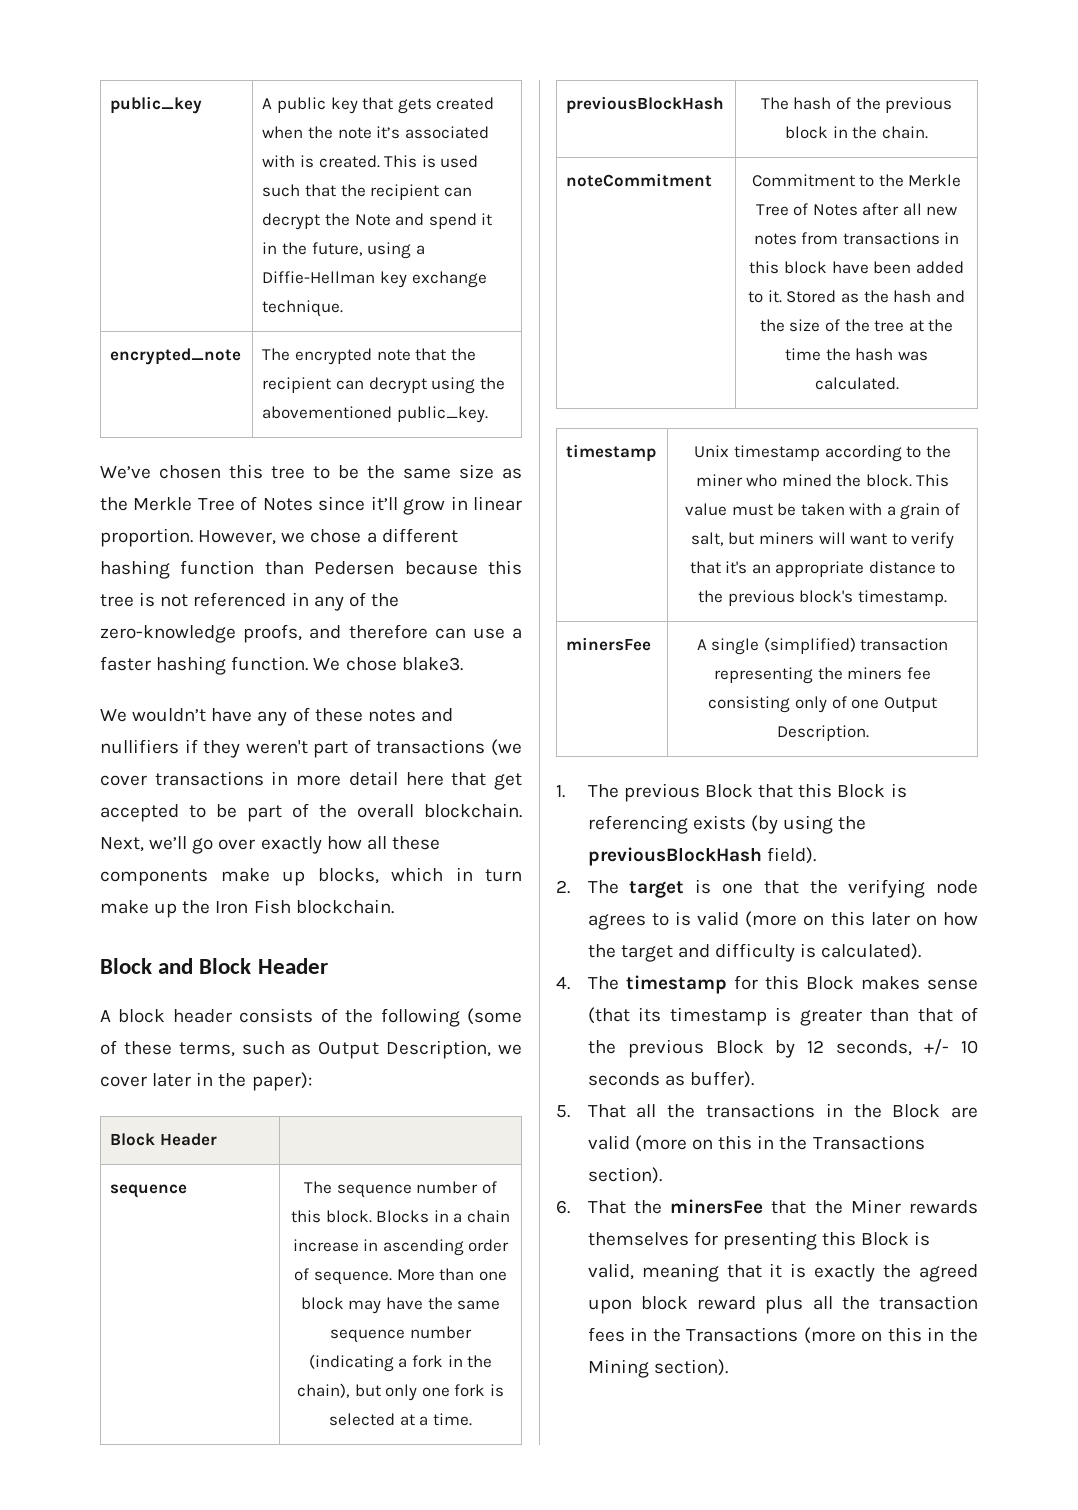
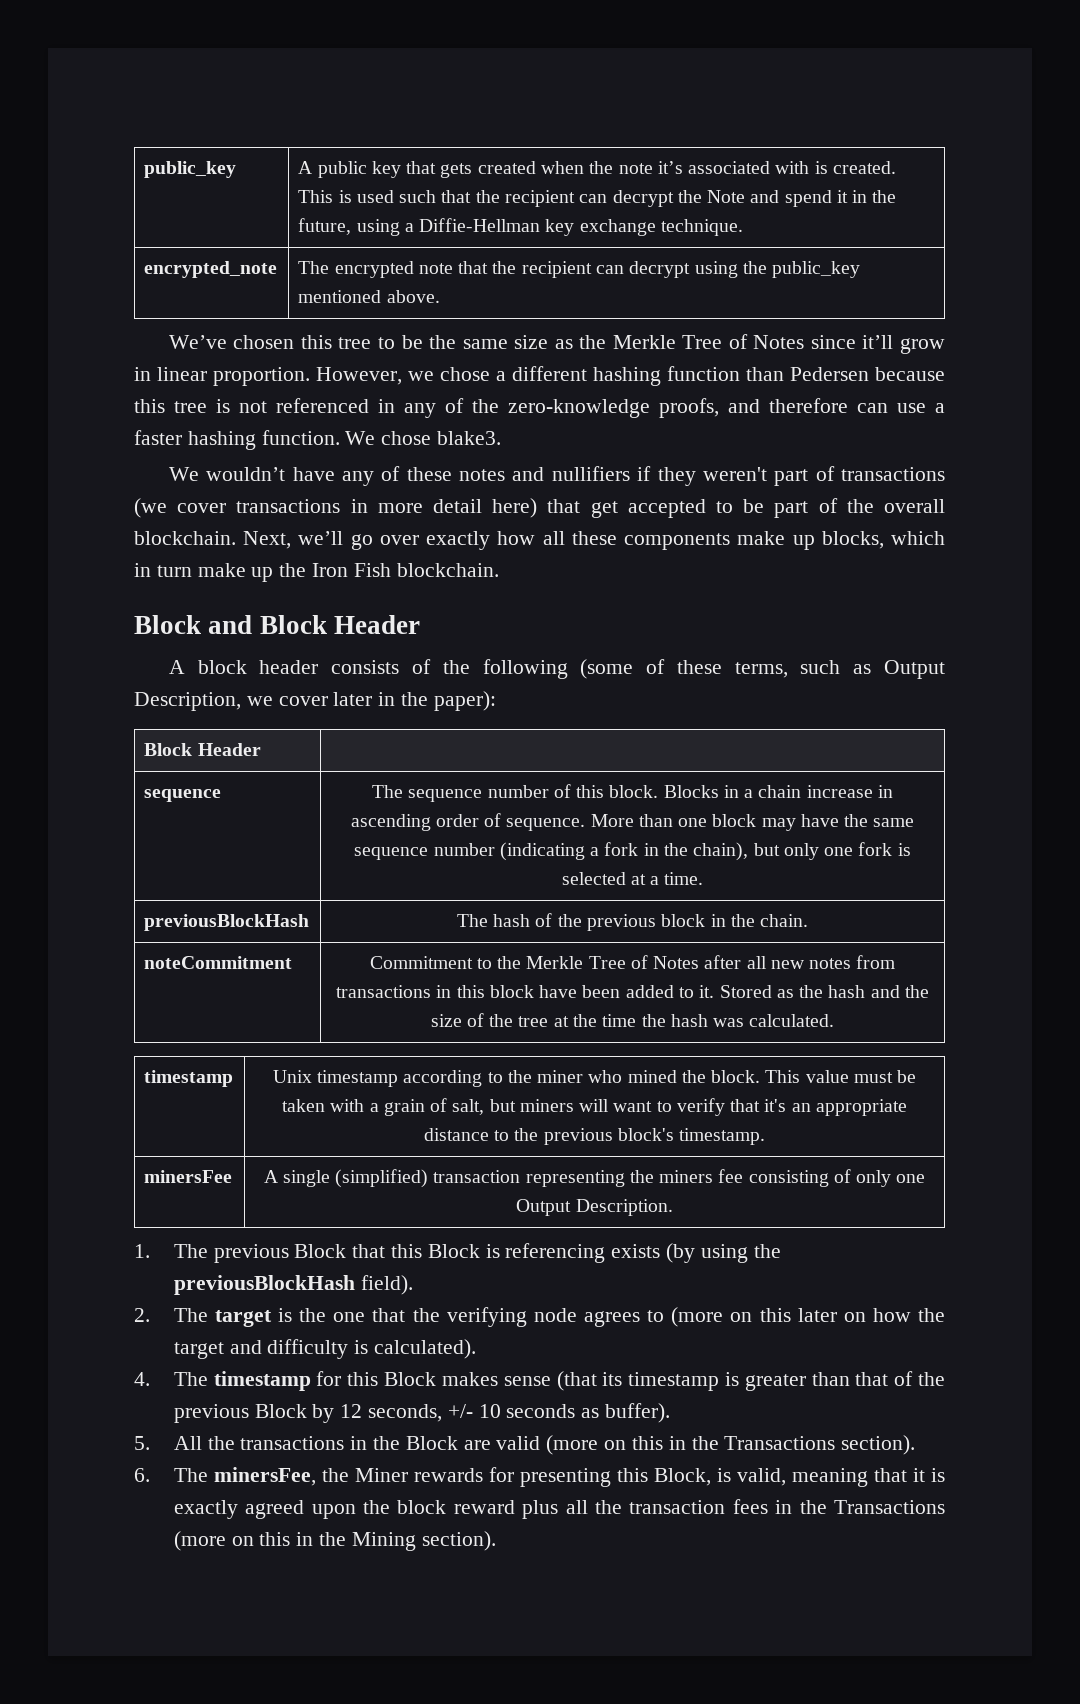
[262,406,488,423] abovementioned public_key. -> [772,261,861,278] [298,290,440,303] public_key mentioned above.
[405,772,444,786] here -> [492,498,538,518] here)
[794,696,847,713] only of -> [833,1169,892,1187] of only
(712, 886) none -> [299,1308,327,1322] the
[675,911,740,926] is valid -> (665, 1316) none
[587,1104,657,1118] That all -> [173,1436,202,1450] All
[587,1199,807,1214] That the minersFee that -> [173,1467,316,1486] The minersFee,
[587,1232,689,1246] themselves -> (483, 1475) none
[861,1232,910,1246] Block -> [653,1468,711,1486] Block,
[883,1264,912,1278] the -> (238, 1509) none
(632, 1306) none -> [363,1500,391,1514] the

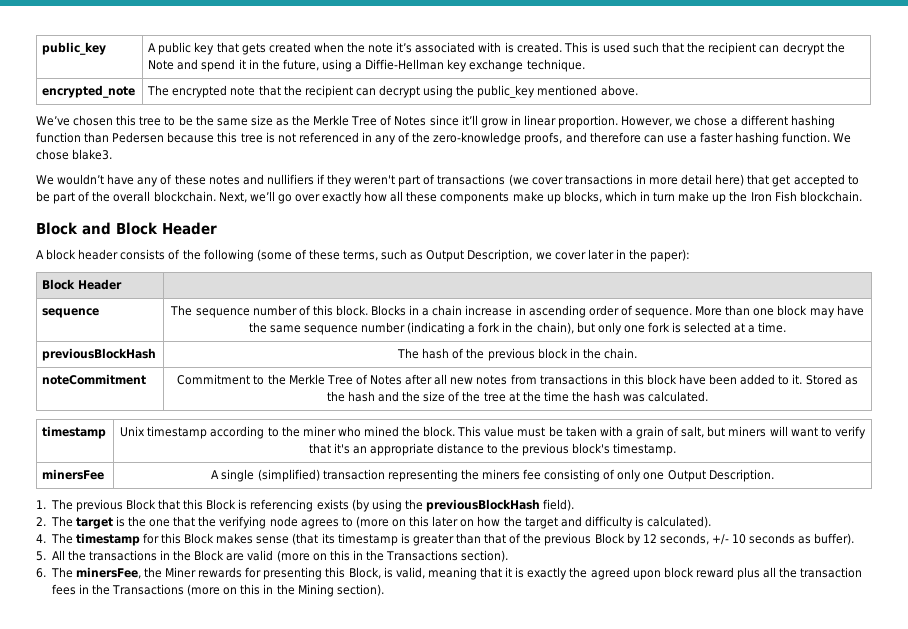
(238, 1509) none -> [569,567,588,578] the
[363,1500,391,1514] the -> (661, 575) none

